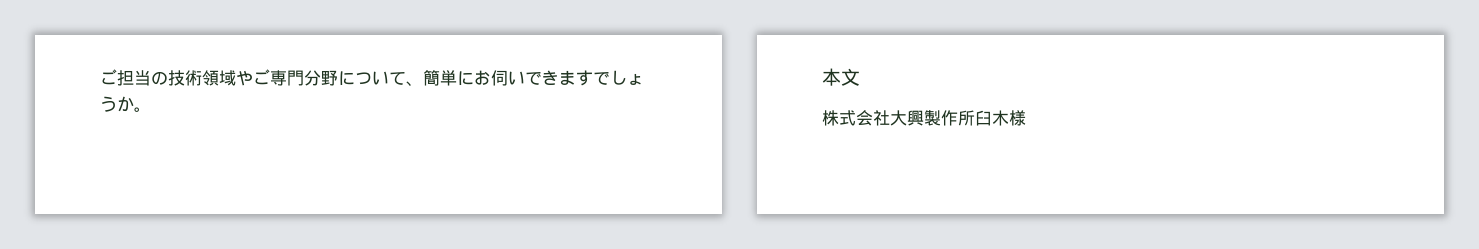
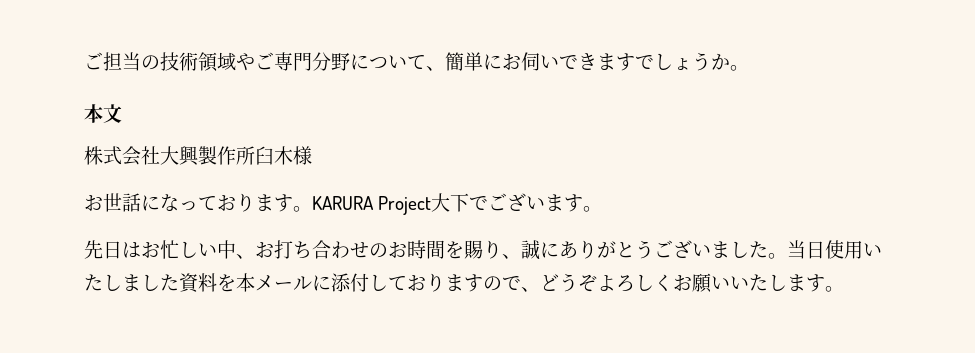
(1026, 118) none -> [84,193,603,215] [84,240,882,260] [84,273,844,293] // お世話になっております。KARURA Project大下でございます。 // 先日はお忙しい中、お打ち合わせのお時間を賜り、誠にありがとうございました。当日使用いたしました資料を本メールに添付しておりますので、どうぞよろしくお願いいたします。

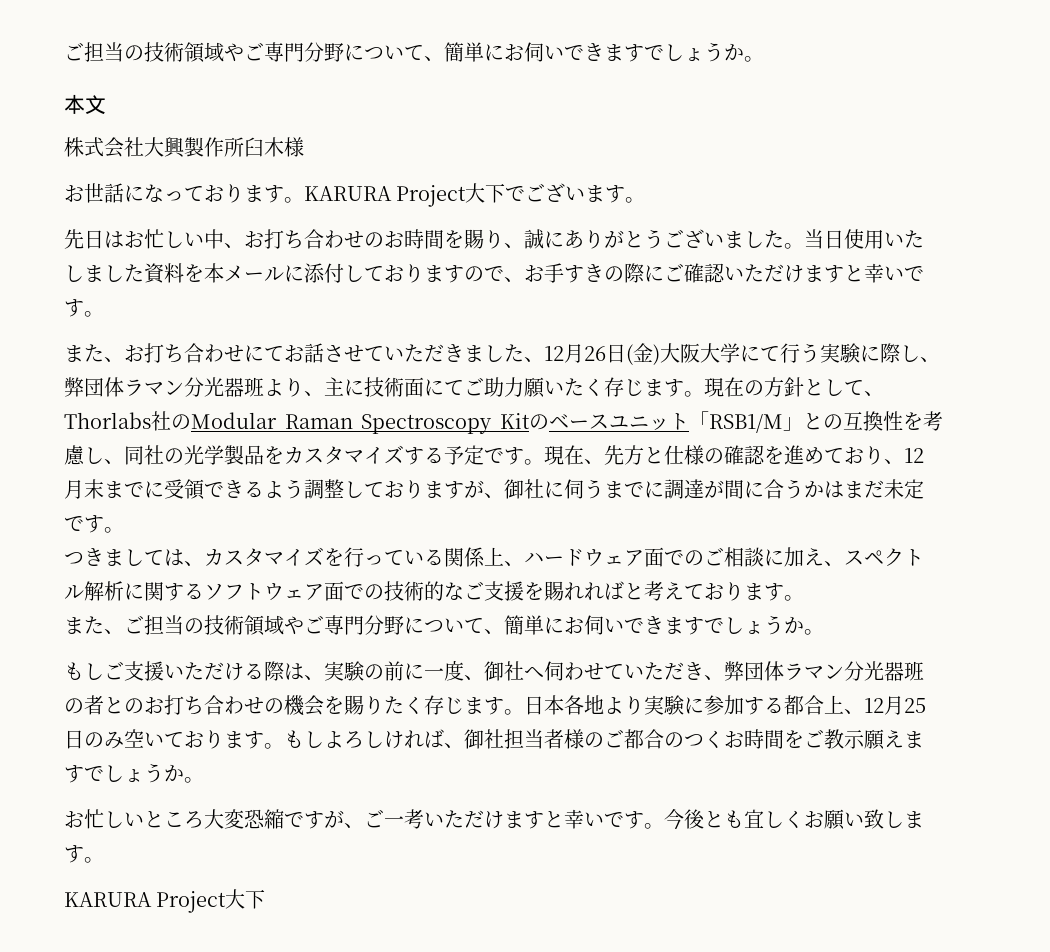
[540,273,635,292] どうぞよろ -> [524,263,924,283] [64,299,104,317] [64,343,940,365] [64,377,884,398] [64,411,943,434] [64,445,924,465] [64,479,924,500] [64,515,124,533] [64,547,924,567] [64,581,804,601] [64,615,824,636] [64,660,924,681] [64,695,926,716] [64,729,924,750] [64,763,204,783] [64,809,764,830] お手すきの際にご確認いただけますと幸いです。 // また、お打ち合わせにてお話させていただきました、12月26日(金)大阪大学にて行う実験に際し、弊団体ラマン分光器班より、主に技術面にてご助力願いたく存じます。現在の方針として、Thorlabs社のModular Raman Spectroscopy Kitのベースユニット「RSB1/M」との互換性を考慮し、同社の光学製品をカスタマイズする予定です。現在、先方と仕様の確認を進めており、12月末までに受領できるよう調整しておりますが、御社に伺うまでに調達が間に合うかはまだ未定です。 // つきましては、カスタマイズを行っている関係上、ハードウェア面でのご相談に加え、スペクトル解析に関するソフトウェア面での技術的なご支援を賜れればと考えております。 // また、ご担当の技術領域やご専門分野について、簡単にお伺いできますでしょうか。 // もしご支援いただける際は、実験の前に一度、御社へ伺わせていただき、弊団体ラマン分光器班の者とのお打ち合わせの機会を賜りたく存じます。日本各地より実験に参加する都合上、12月25日のみ空いております。もしよろしければ、御社担当者様のご都合のつくお時間をご教示願えますでしょうか。 // お忙しいところ大変恐縮ですが、ご一考いただけますと幸いです。今後とも宜
[730,274,768,291] いた -> [864,809,884,829] 致
(844, 289) none -> [64,889,266,913] // KARURA Project大下

